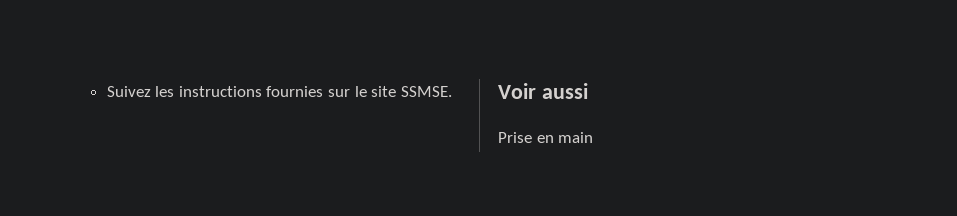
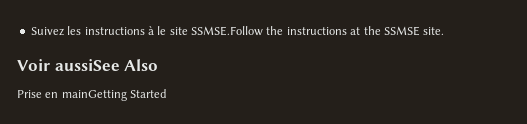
[266,86,452,97] fournies sur le site SSMSE. -> [147,26,445,36] à le site SSMSE.Follow the instructions at the SSMSE site.
[541,83,588,99] aussi -> [54,59,159,71] aussiSee Also
[558,132,594,143] main -> [61,89,168,101] mainGetting Started

